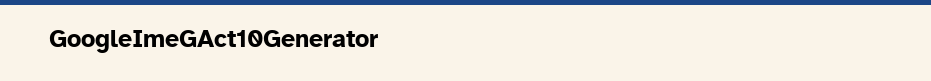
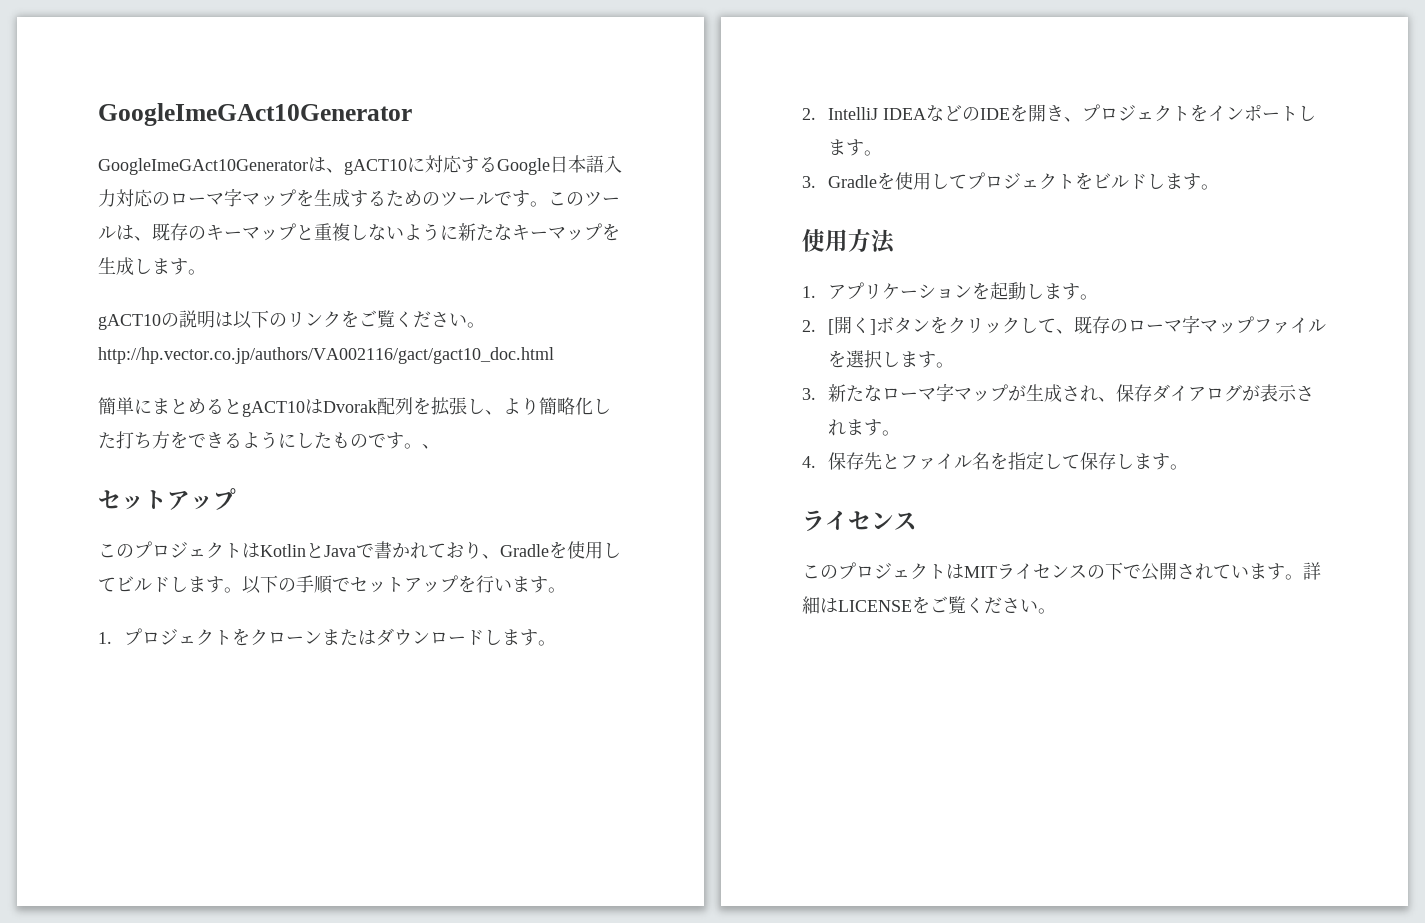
[49,30,378,53] GoogleImeGAct10Generator -> [98,103,412,126] [98,155,622,175] [98,188,620,207] [98,223,620,241] [98,257,206,275] [98,310,485,330] [98,347,554,364] [98,397,611,417] [98,431,440,449] [98,488,236,510] [98,541,621,559] [98,575,566,594] [98,628,556,646] [802,104,1316,122] [827,139,882,156] [802,172,1219,190] [802,229,896,254] [802,282,1098,300] [802,315,1326,335] [827,350,954,368] [802,383,1314,402] [827,419,900,436] [802,451,1188,470] [802,510,917,532] [802,562,1321,581] [802,596,1056,614] GoogleImeGAct10Generator // GoogleImeGAct10Generatorは、gACT10に対応するGoogle日本語入力対応のローマ字マップを生成するためのツールです。このツールは、既存のキーマップと重複しないように新たなキーマップを生成します。 // gACT10の説明は以下のリンクをご覧ください。http://hp.vector.co.jp/authors/VA002116/gact/gact10_doc.html // 簡単にまとめるとgACT10はDvorak配列を拡張し、より簡略化した打ち方をできるようにしたものです。、 // セットアップ // このプロジェクトはKotlinとJavaで書かれており、Gradleを使用してビルドします。以下の手順でセットアップを行います。 // 1.プロジェクトをクローンまたはダウンロードします。 // 2. IntelliJ IDEAなどのIDEを開き、プロジェクトをインポートします。 // 3. Gradleを使用してプロジェクトをビルドします。 // 使用方法 // 1.アプリケーションを起動します。 // 2. [開く]ボタンをクリックして、既存のローマ字マップファイルを選択します。 // 3.新たなローマ字マップが生成され、保存ダイアログが表示されます。 // 4.保存先とファイル名を指定して保存します。 // ライセンス // このプロジェクトはMITライセンスの下で公開されています。詳細はLICENSEをご覧ください。

